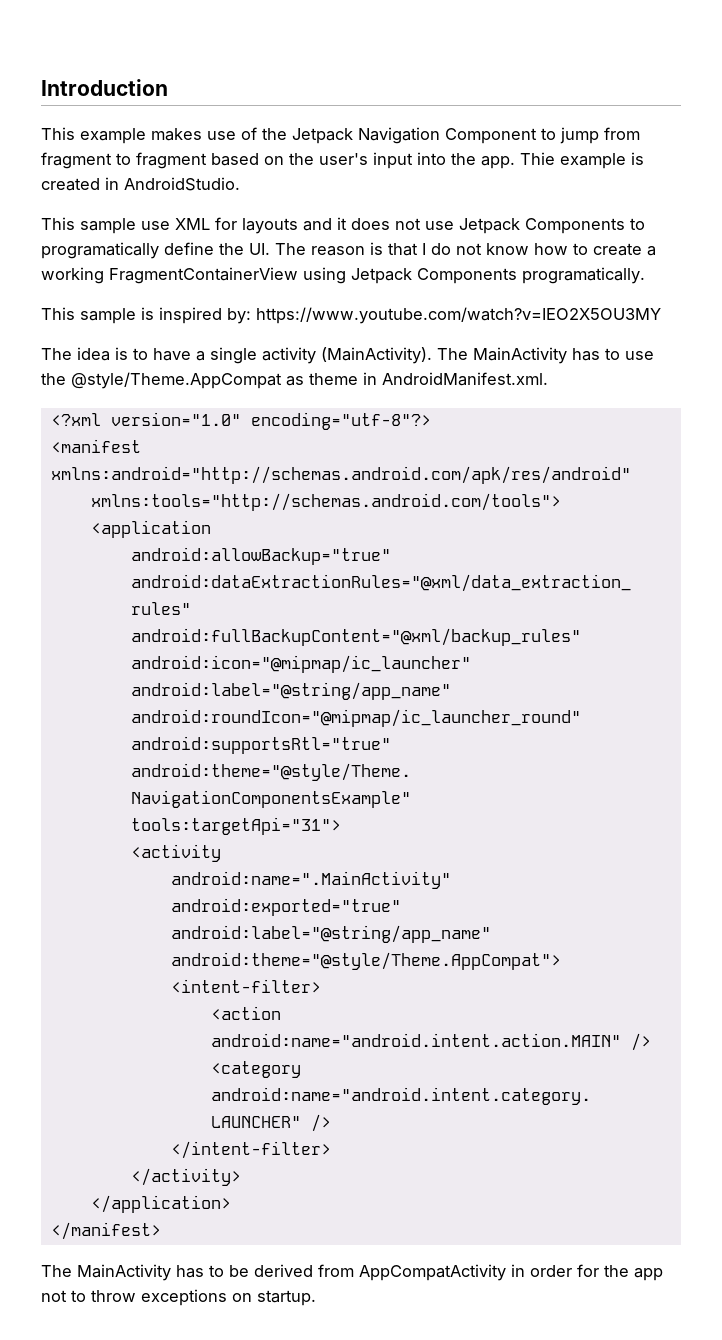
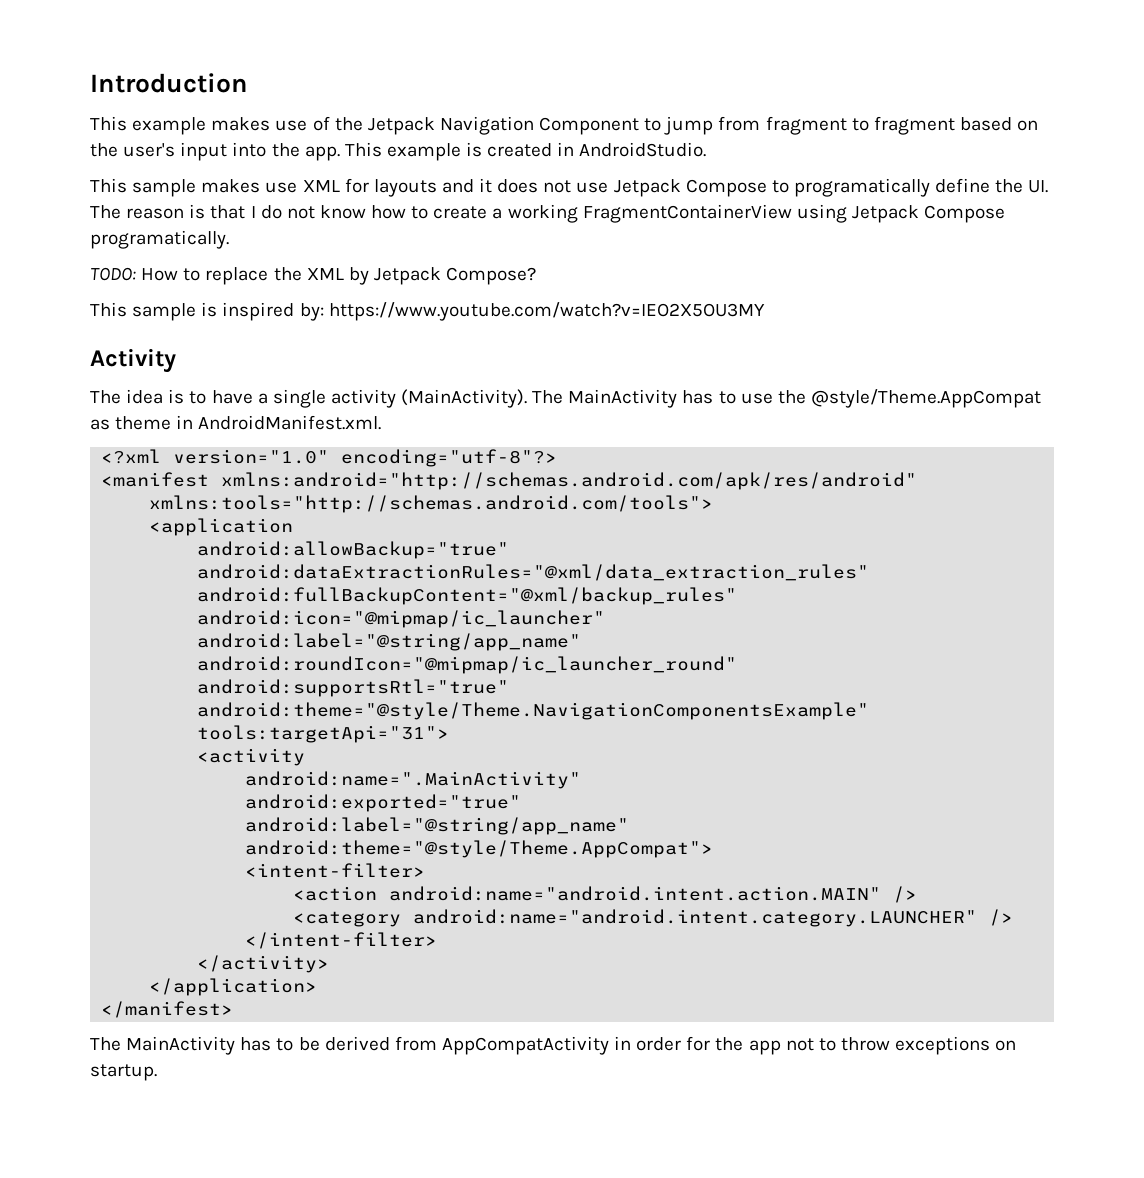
[520,152,555,165] Thie -> [344,142,382,157] This
(136, 226) none -> [201,179,261,193] makes
[525,218,625,234] Components -> [685,179,767,197] Compose
[417,268,517,284] Components -> [924,205,1006,223] Compose
(645, 275) none -> [90,267,537,285] // TODO: How to replace the XML by Jetpack Compose?
(661, 315) none -> [90,348,176,373] // Activity

